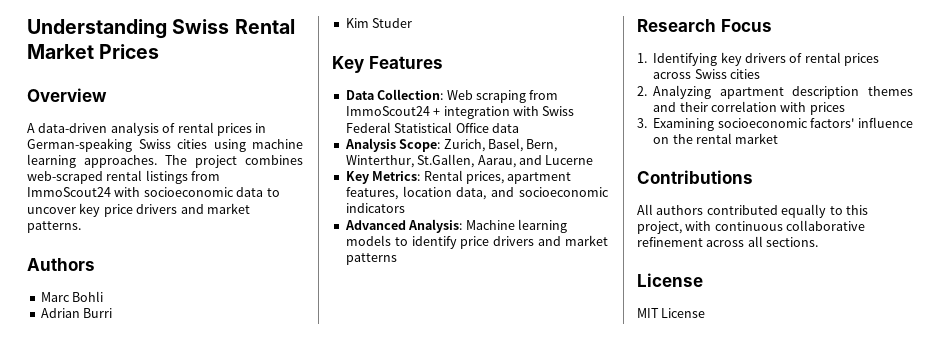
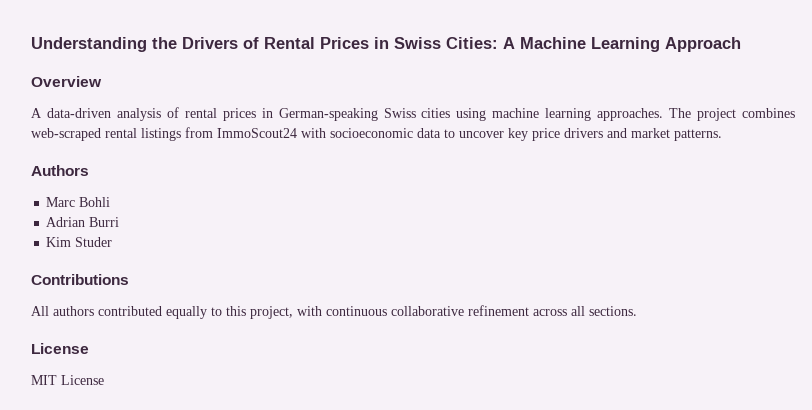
[172,19,295,34] [27,44,160,59] Swiss Rental Market Prices -> [152,37,741,52] the Drivers of Rental Prices in Swiss Cities: A Machine Learning Approach
[332,56,443,73] [345,89,559,103] [345,106,575,119] [345,122,519,133] [344,138,558,152] [345,154,594,168] [345,170,572,184] [345,186,609,200] [345,203,405,213] [344,219,567,233] [345,235,608,249] [345,253,397,265] [637,19,772,32] [637,52,880,66] [653,69,760,79] [637,85,913,99] [653,101,845,115] [637,117,913,131] [653,133,779,144] // Key Features // Data Collection: Web scraping from ImmoScout24 + integration with Swiss Federal Statistical Office data // Analysis Scope: Zurich, Basel, Bern, Winterthur, St.Gallen, Aarau, and Lucerne // Key Metrics: Rental prices, apartment features, location data, and socioeconomic indicators // Advanced Analysis: Machine learning models to identify price drivers and market patterns // Research Focus // 1. Identifying key drivers of rental prices across Swiss cities // 2. Analyzing apartment description themes and their correlation with prices // 3. Examining socioeconomic factors' influence on the rental market -> (113, 242) none

